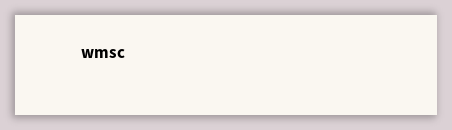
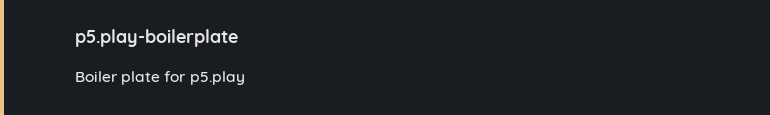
[81,49,125,58] wmsc -> [75,29,238,47] [75,71,245,85] p5.play-boilerplate // Boiler plate for p5.play

